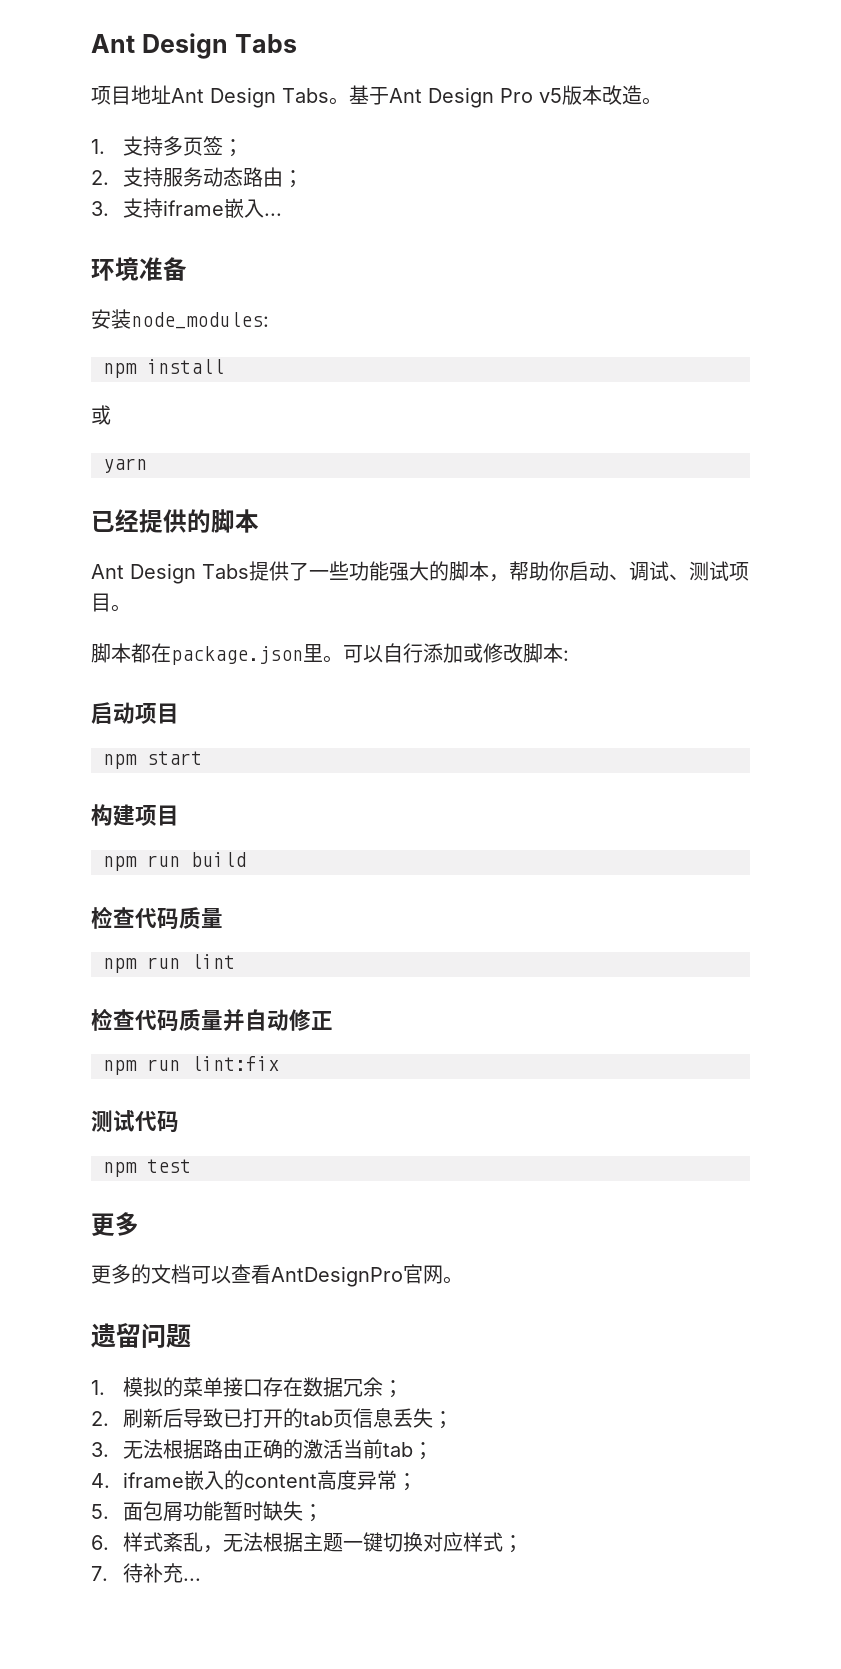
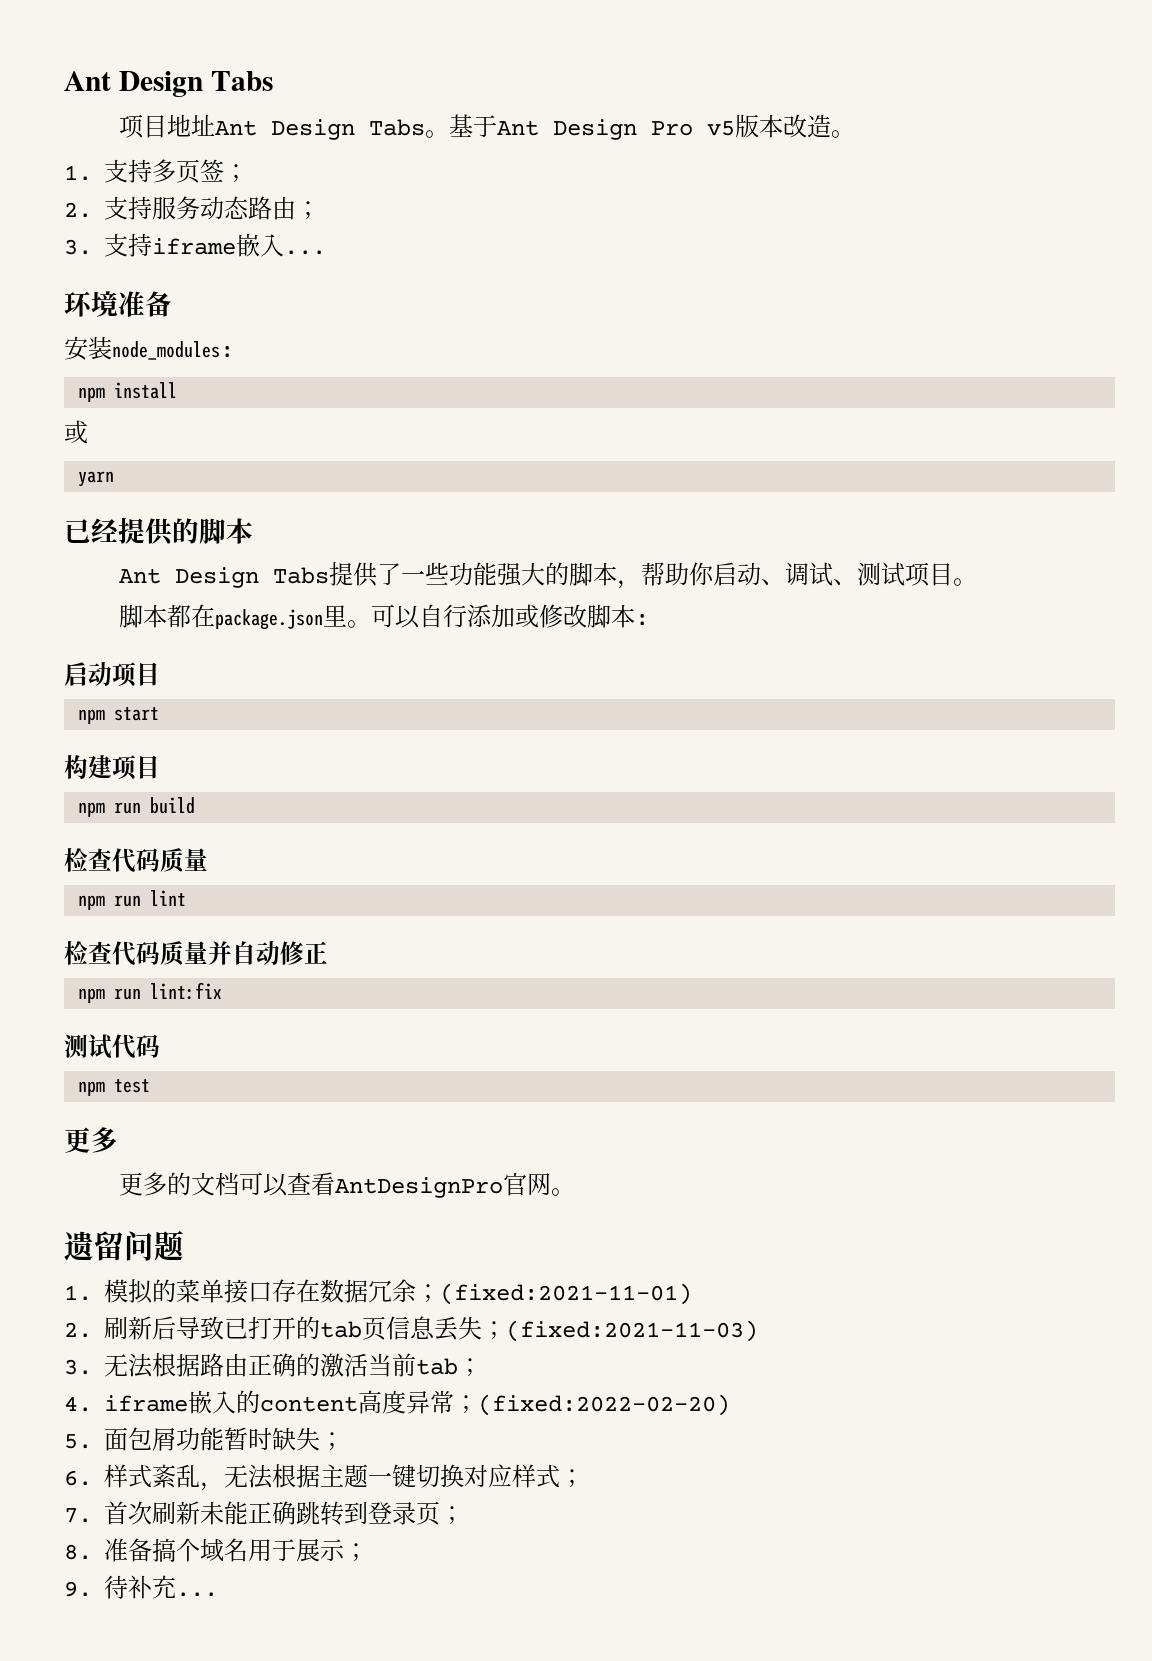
(404, 1389) none -> [440,1283,692,1305] (fixed:2021-11-01)
(454, 1420) none -> [506,1320,758,1342] (fixed:2021-11-03)
(418, 1482) none -> [478,1394,730,1416] (fixed:2022-02-20)
(108, 1573) none -> [104,1501,464,1526] [64,1538,368,1562] [64,1581,92,1597] 首次刷新未能正确跳转到登录页； // 8.准备搞个域名用于展示； // 9.

